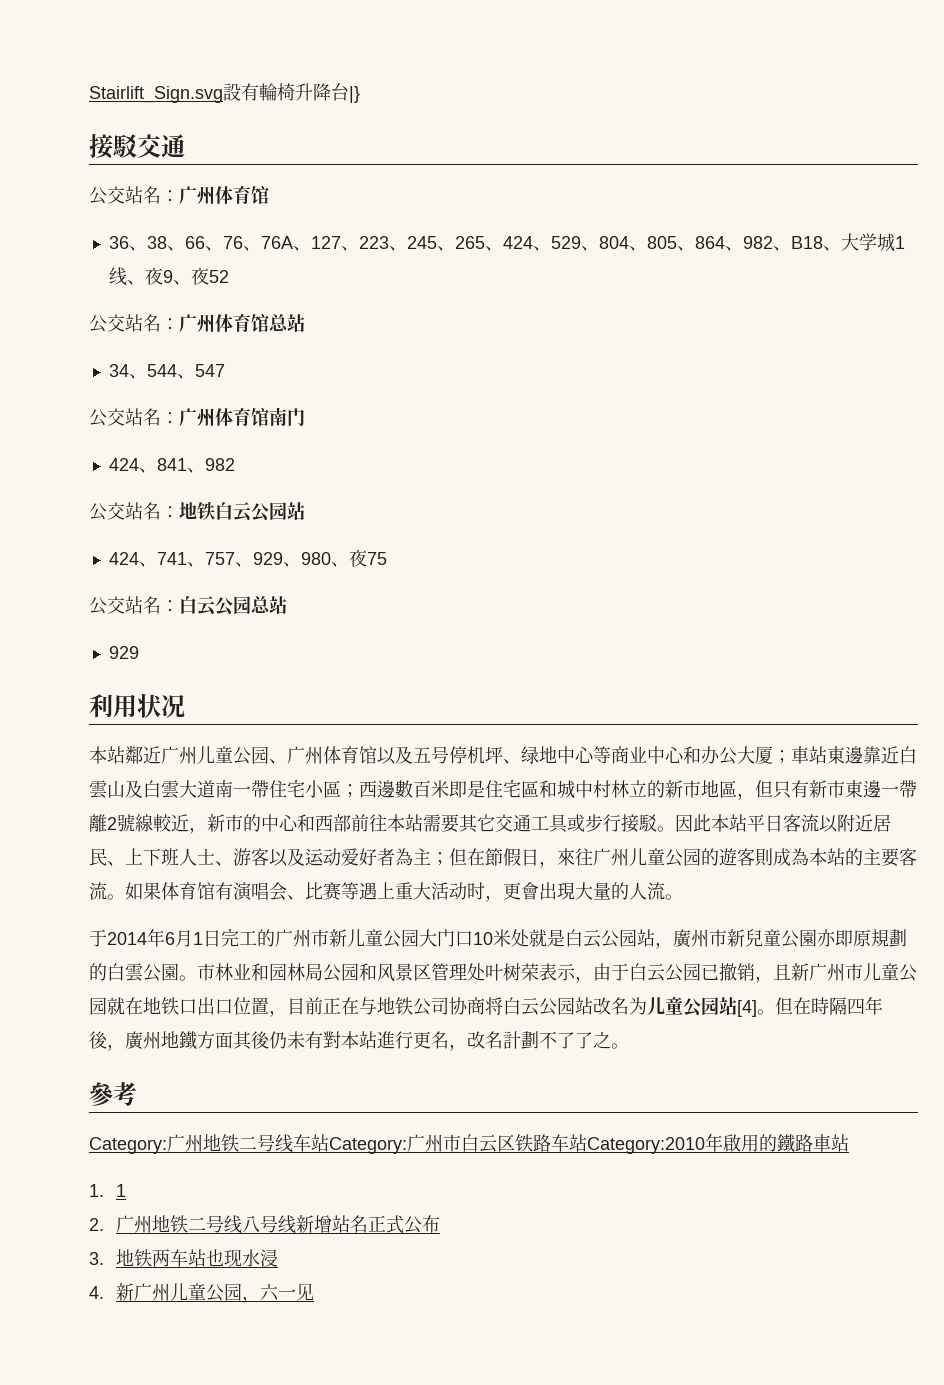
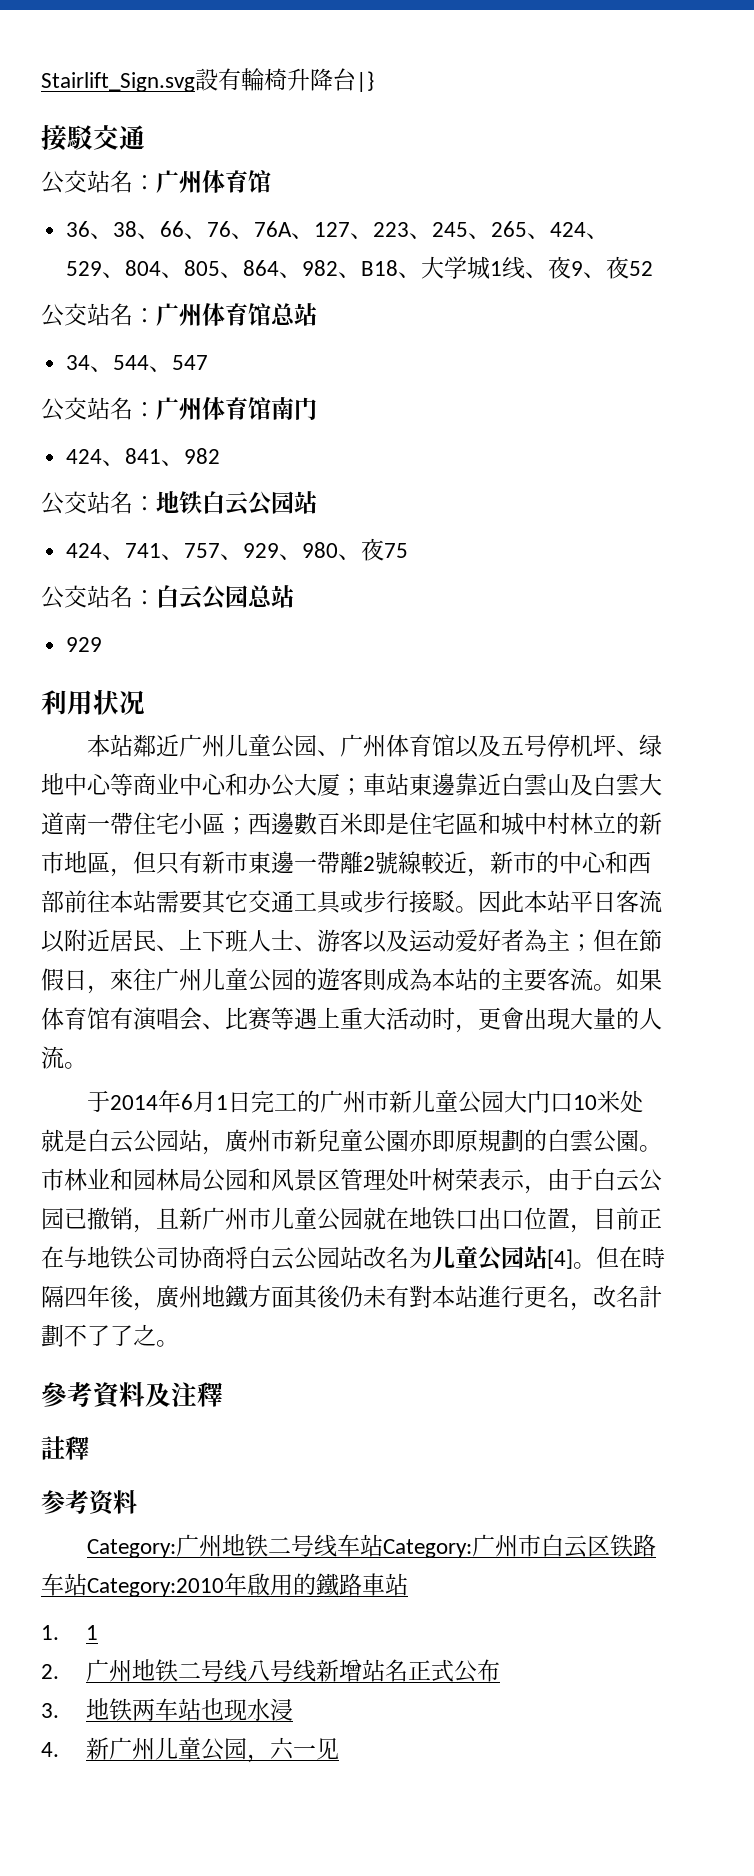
(137, 1094) none -> [93,1381,223,1409] [41,1436,89,1460] [41,1490,137,1516] 資料及注釋 // 註釋 // 参考资料

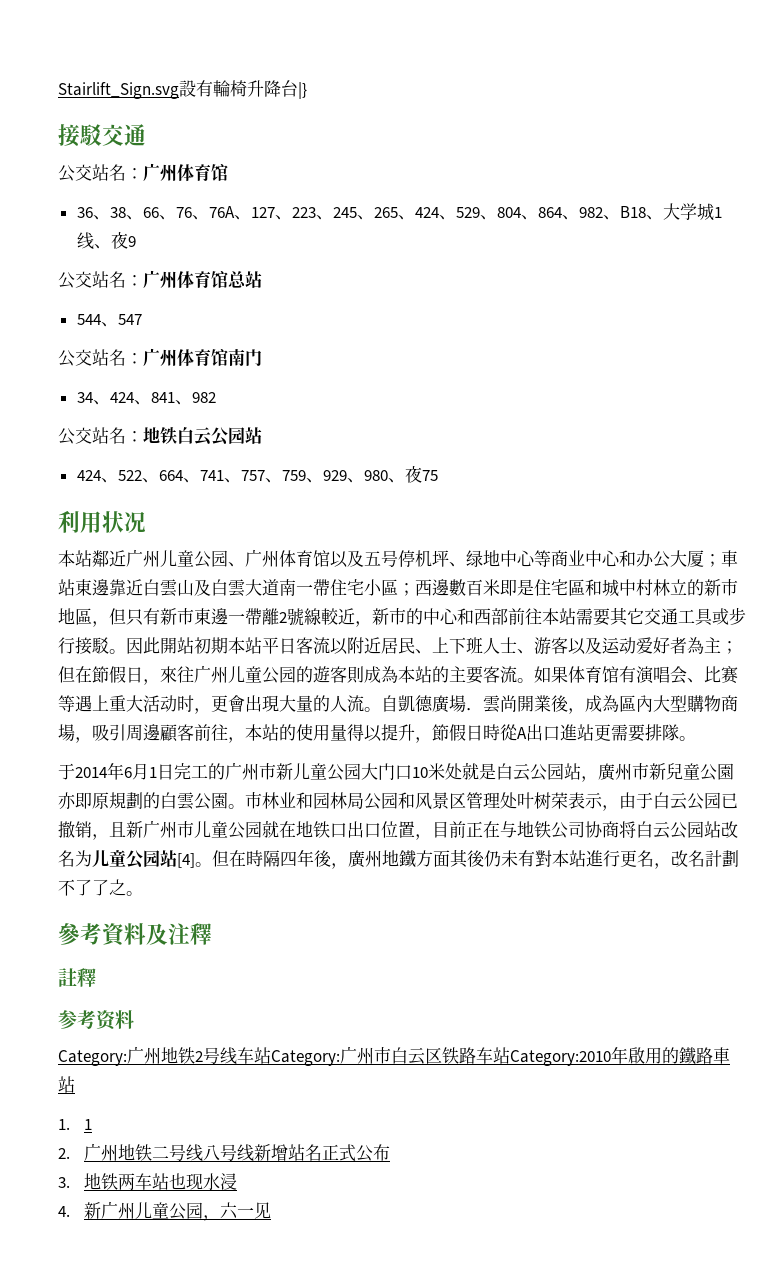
[184,260,244,278] 805、 -> (538, 217) none
[583,256,654,279] 、夜52 -> (136, 241) none
[66,355,114,372] 34、 -> (262, 279) none
(317, 408) none -> [76,392,110,405] 34、
(126, 557) none -> [117,470,200,483] 522、664、
(244, 557) none -> [281,470,323,483] 759、
[41,585,294,610] [66,637,103,652] // 公交站名：白云公园总站 // 929 -> (438, 475) none
(524, 901) none -> [160,637,228,654] 開站初期
(87, 1065) none -> [381,695,738,714] [58,724,696,743] 自凱德廣場．雲尚開業後，成為區內大型購物商場，吸引周邊顧客前往，本站的使用量得以提升，節假日時從A出口進站更需要排隊。
[267,1537,291,1554] 二 -> [195,1051,203,1062] 2

